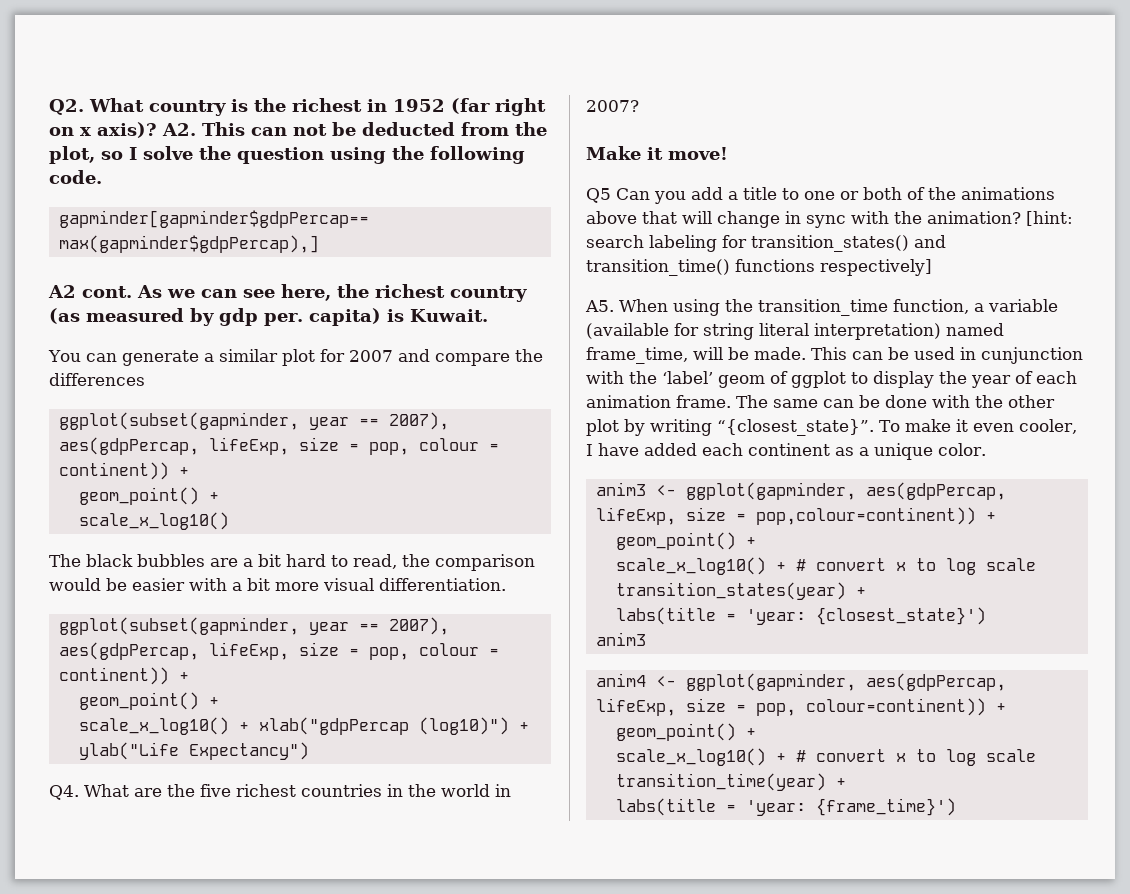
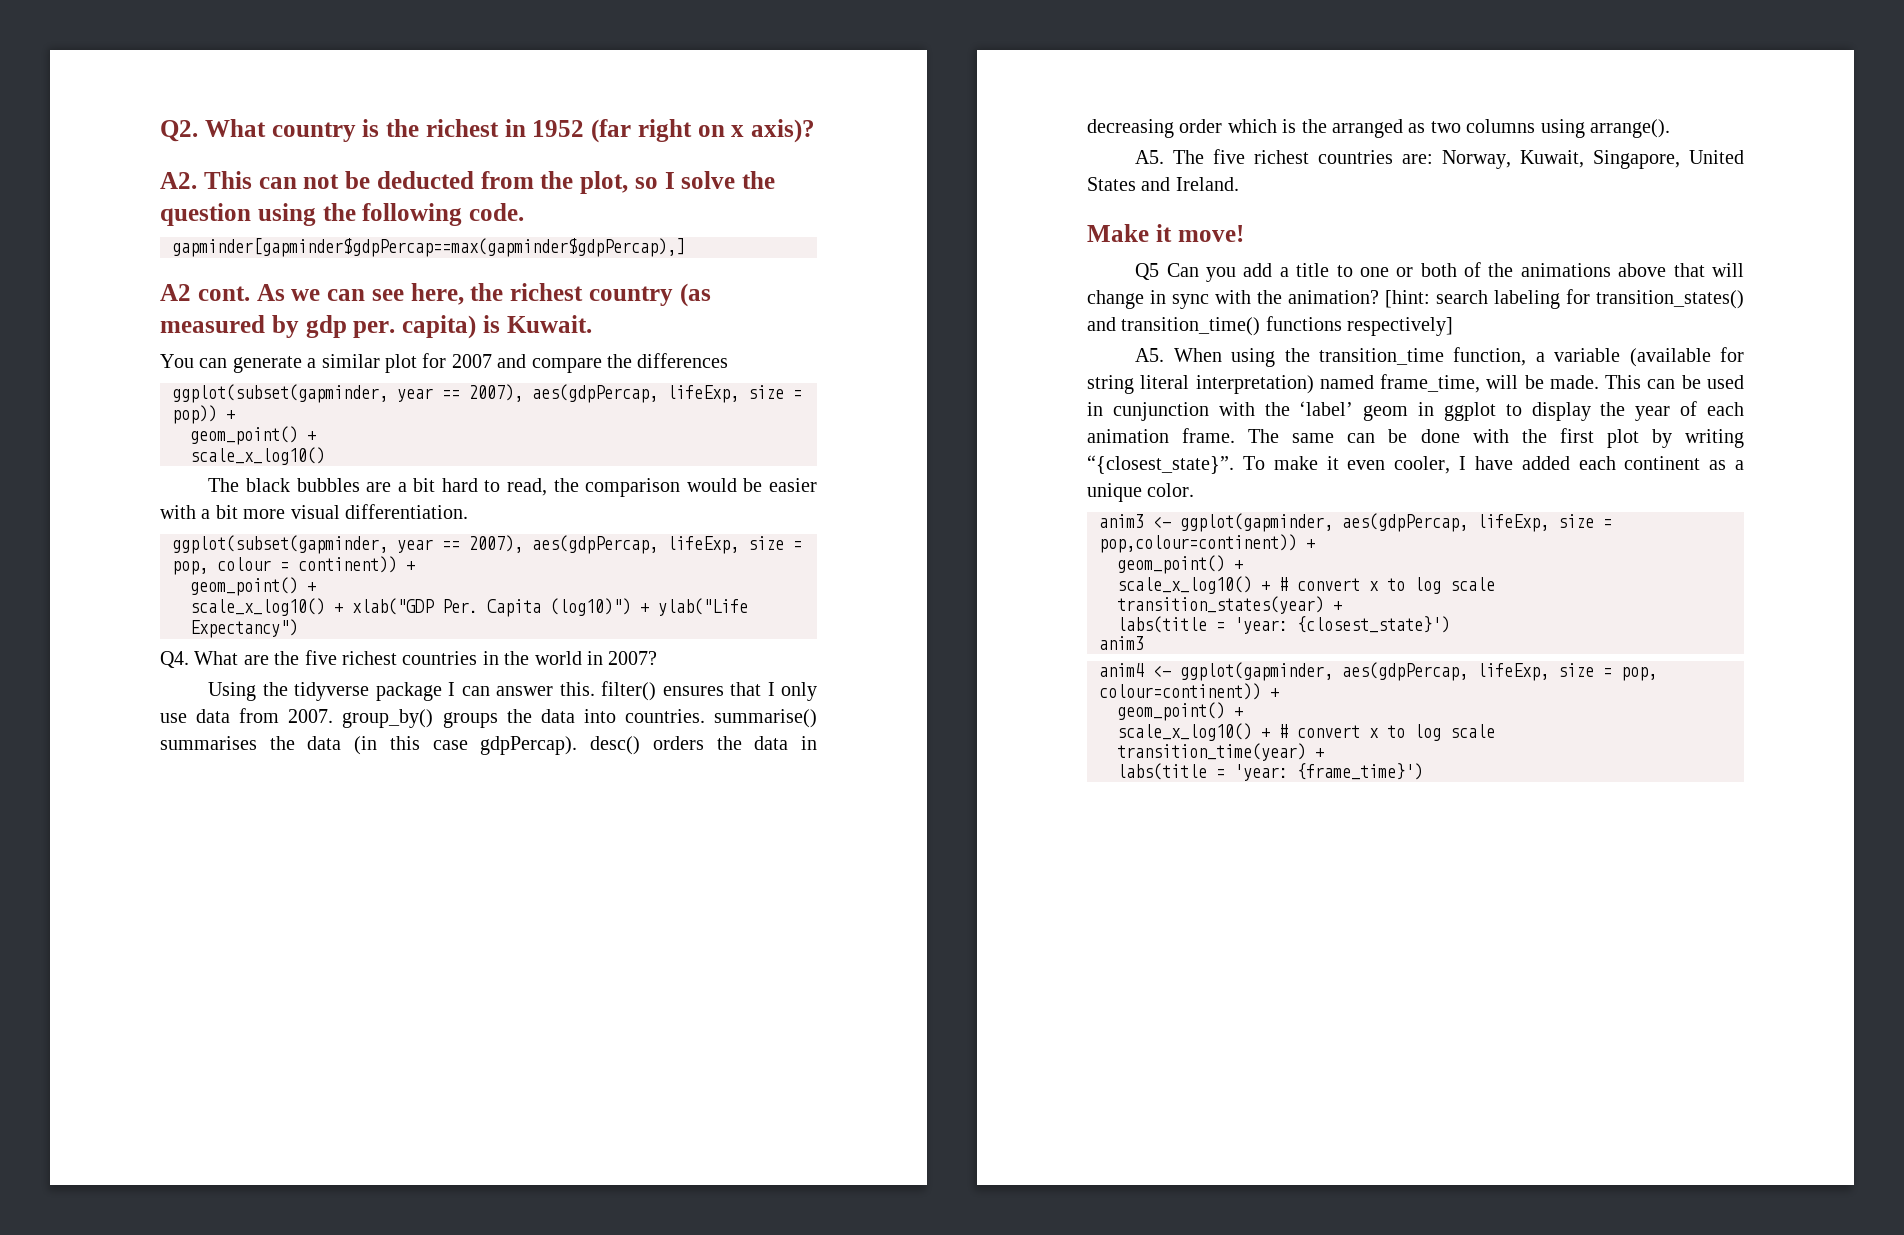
(157, 130) none -> (815, 131) //
[368,438,499,455] [58,462,169,480] pop, colour = continent)) -> [172,405,217,424] pop))
[258,717,409,735] xlab("gdpPercap -> [352,598,541,617] xlab("GDP Per. Capita
(639, 106) none -> [208,681,817,701] [160,708,818,728] [160,736,818,755] [1087,119,1670,138] [1135,149,1744,169] [1087,177,1239,191] // Using the tidyverse package I can answer this. filter() ensures that I only use data from 2007. group_by() groups the data into countries. summarise() summarises the data (in this case gdpPercap). desc() orders the data in decreasing order which is the arranged as two columns using arrange(). // A5. The five richest countries are: Norway, Kuwait, Singapore, United States and Ireland.
[770,371,788,384] of -> [1418,402,1435,416] in
[1008,395,1055,408] other -> [1559,428,1594,443] first

